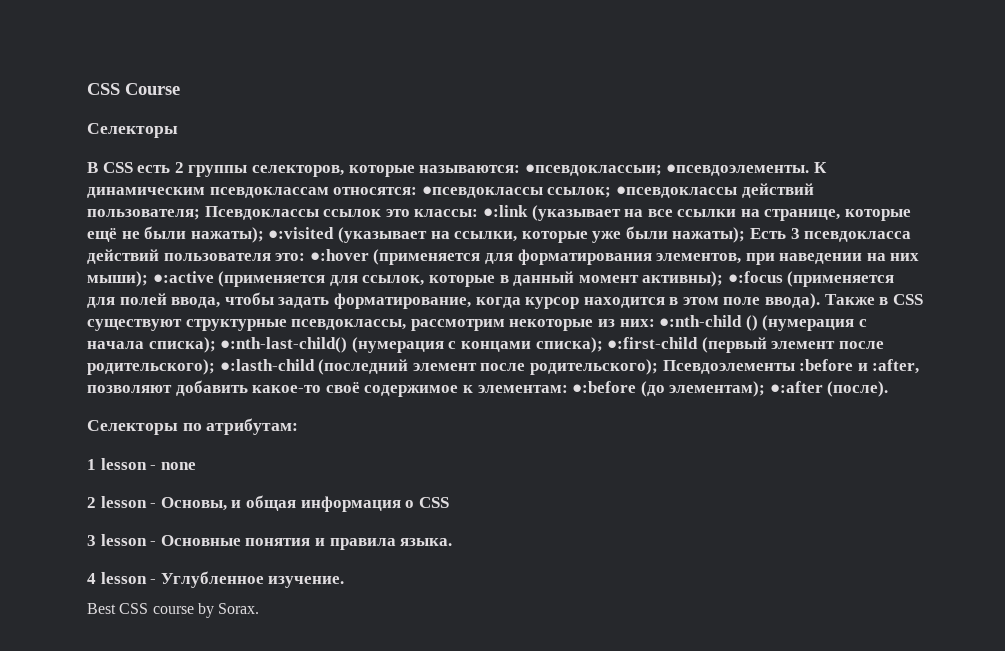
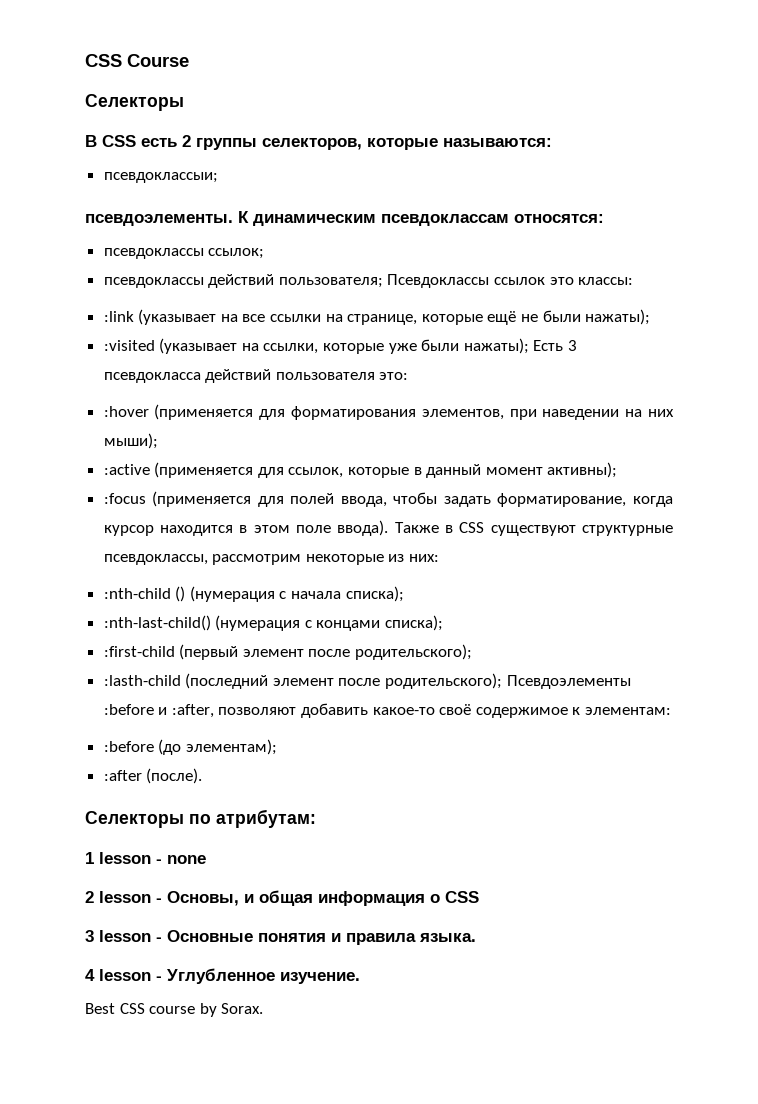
[524,164,810,176] ●псевдоклассыи; ●псевдоэлементы. -> [103,172,218,183] [85,214,233,226] // псевдоклассыи; // псевдоэлементы.
[421,186,543,198] ●псевдоклассы -> [103,248,204,259] // псевдоклассы
[615,186,737,198] ●псевдоклассы -> [103,277,204,288] // псевдоклассы
[482,205,528,217] ●:link -> [103,311,134,322] // :link
[268,227,335,239] ●:visited -> [103,340,155,351] // :visited
[309,249,369,261] ●:hover -> [103,406,149,417] // :hover
[152,271,214,283] ●:active -> [103,464,150,475] // :active
[727,271,783,283] ●:focus -> [103,493,146,504] // :focus
[659,315,743,327] ●:nth-child -> [103,588,171,599] // :nth-child
[220,337,348,353] ●:nth-last-child() -> [103,615,211,631] // :nth-last-child()
[607,337,699,349] ●:first-child -> [103,646,175,657] // :first-child
[219,359,315,371] ●:lasth-child -> [103,675,181,686] // :lasth-child
[572,381,637,393] ●:before -> [103,741,154,752] // :before
[769,381,823,393] ●:after -> [103,770,142,781] // :after

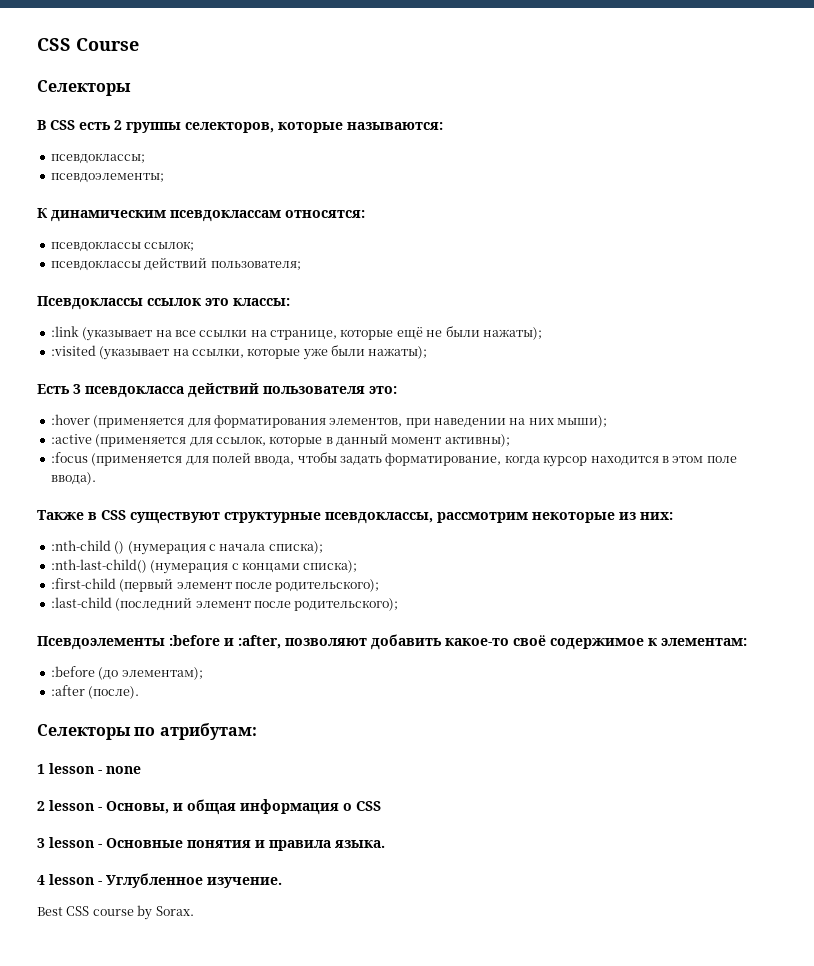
[103,172,218,183] [85,214,233,226] псевдоклассыи; // псевдоэлементы. -> [50,153,145,164] [50,173,164,183] псевдоклассы; // псевдоэлементы; //
(383, 282) none -> (301, 265) //
(529, 346) none -> (428, 352) //
(389, 528) none -> (96, 478) //
[103,675,181,686] :lasth-child -> [50,597,112,608] :last-child
(503, 681) none -> (399, 604) //

